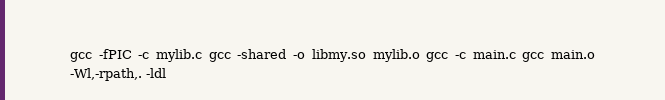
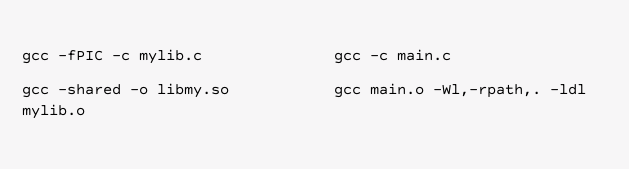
(203, 55) none -> (202, 56) //
(420, 55) none -> (85, 111) //
(516, 54) none -> (451, 55) //

